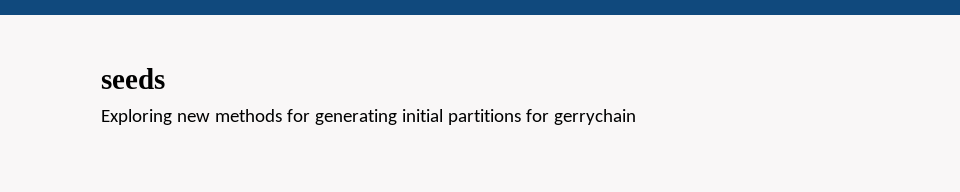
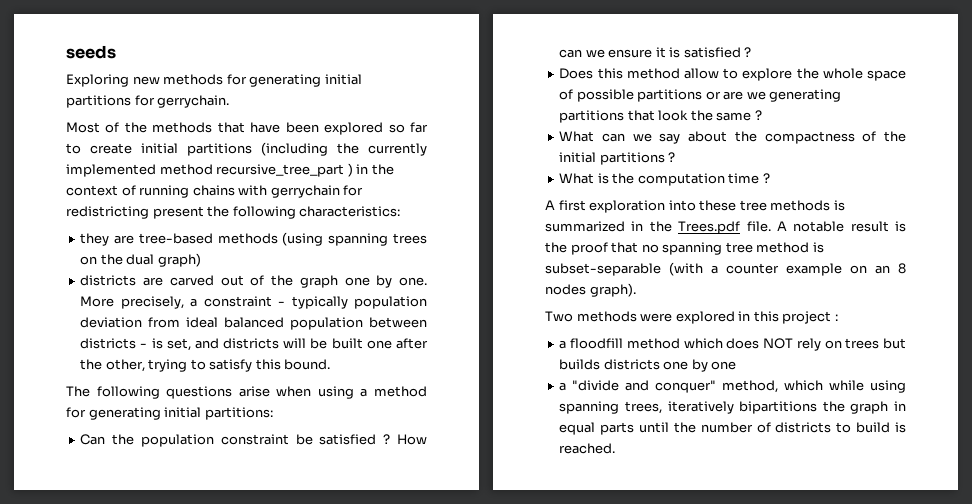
[553,109,636,125] gerrychain -> [157,95,230,108] [66,122,429,135] [66,142,427,156] [66,163,394,177] [66,185,364,198] [66,206,401,219] [80,232,427,246] [80,253,201,267] [80,275,427,288] [80,296,427,309] [80,317,427,330] [80,338,428,351] [80,359,331,372] [66,386,427,399] [66,407,273,420] [80,434,427,447] [559,47,752,58] [559,68,906,81] [559,89,842,102] [559,110,762,123] [559,131,906,144] [559,152,676,165] [559,173,770,186] [545,200,845,213] [545,221,906,234] [545,242,824,255] [545,262,906,276] [545,283,636,297] [545,311,838,324] [559,338,906,351] [559,359,737,372] [559,380,906,393] [559,401,906,414] [559,422,906,435] [559,443,616,454] gerrychain. // Most of the methods that have been explored so far to create initial partitions (including the currently implemented method recursive_tree_part ) in the context of running chains with gerrychain for redistricting present the following characteristics: // they are tree-based methods (using spanning trees on the dual graph) // districts are carved out of the graph one by one. More precisely, a constraint - typically population deviation from ideal balanced population between districts - is set, and districts will be built one after the other, trying to satisfy this bound. // The following questions arise when using a method for generating initial partitions: // Can the population constraint be satisfied ? How can we ensure it is satisfied ? // Does this method allow to explore the whole space of possible partitions or are we generating partitions that look the same ? // What can we say about the compactness of the initial partitions ? // What is the computation time ? // A first exploration into these tree methods is summarized in the Trees.pdf file. A notable result is the proof that no spanning tree method is subset-separable (with a counter example on an 8 nodes graph). // Two methods were explored in this project : // a floodfill method which does NOT rely on trees but builds districts one by one // a "divide and conquer" method, which while using spanning trees, iteratively bipartitions the graph in equal parts until the number of districts to build is reached.

